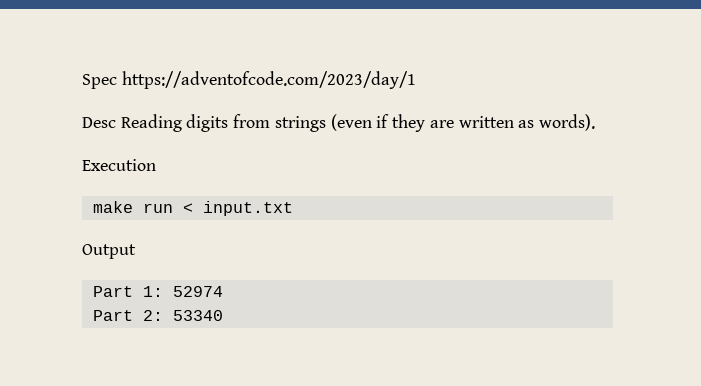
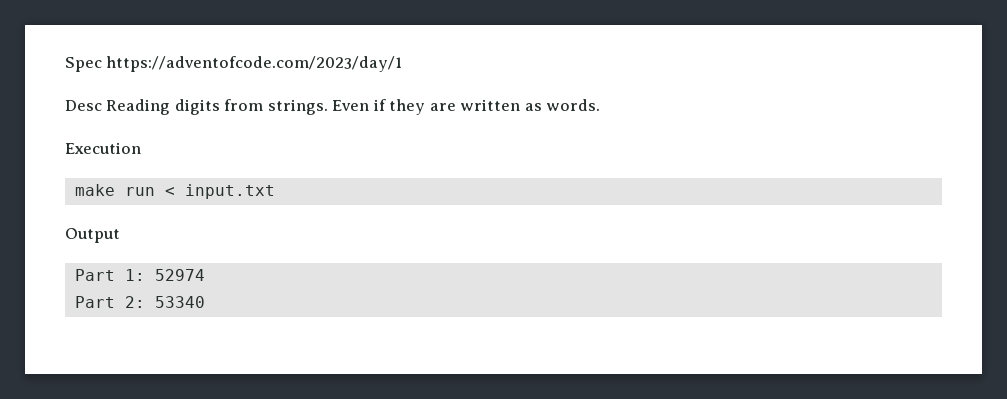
[274,114,372,132] strings (even -> [267,99,370,115] strings. Even
[538,114,595,131] words). -> [546,99,601,111] words.

